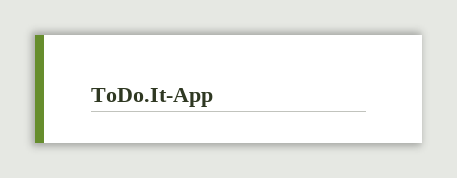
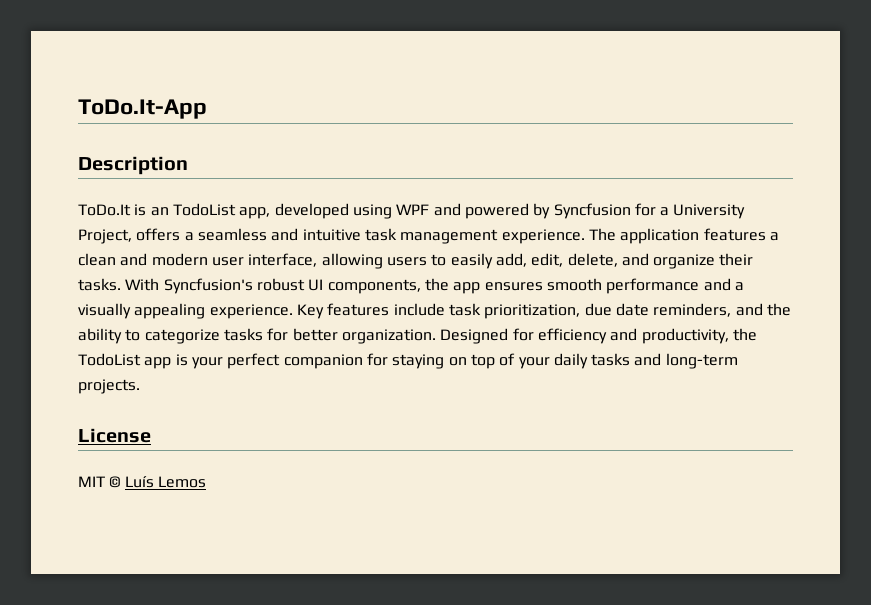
(213, 97) none -> [78,156,188,175] [78,203,746,219] [78,228,779,244] [78,253,754,269] [78,278,744,294] [78,303,791,319] [78,328,757,344] [78,353,738,369] [78,379,140,394] [78,428,151,443] [78,476,206,488] // Description // ToDo.It is an TodoList app, developed using WPF and powered by Syncfusion for a University Project, offers a seamless and intuitive task management experience. The application features a clean and modern user interface, allowing users to easily add, edit, delete, and organize their tasks. With Syncfusion's robust UI components, the app ensures smooth performance and a visually appealing experience. Key features include task prioritization, due date reminders, and the ability to categorize tasks for better organization. Designed for efficiency and productivity, the TodoList app is your perfect companion for staying on top of your daily tasks and long-term projects. // License // MIT © Luís Lemos

